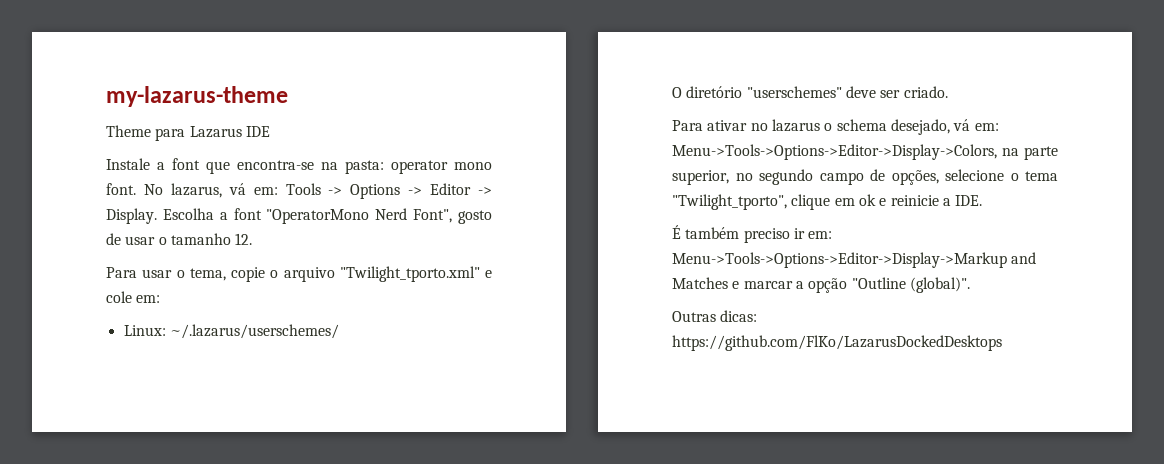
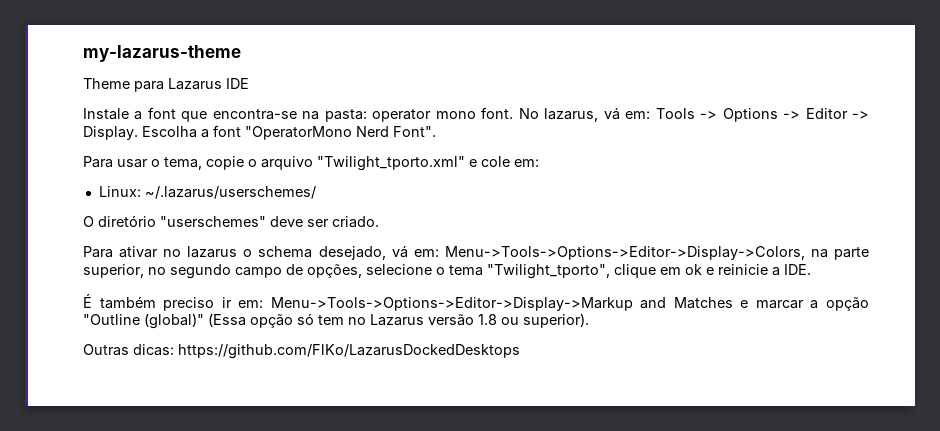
[413,209,492,224] [106,233,253,245] Font", gosto de usar o tamanho 12. -> [393,126,436,137] Font".
[909,277,970,293] (global)". -> [144,313,589,329] (global)" (Essa opção só tem no Lazarus versão 1.8 ou superior).

